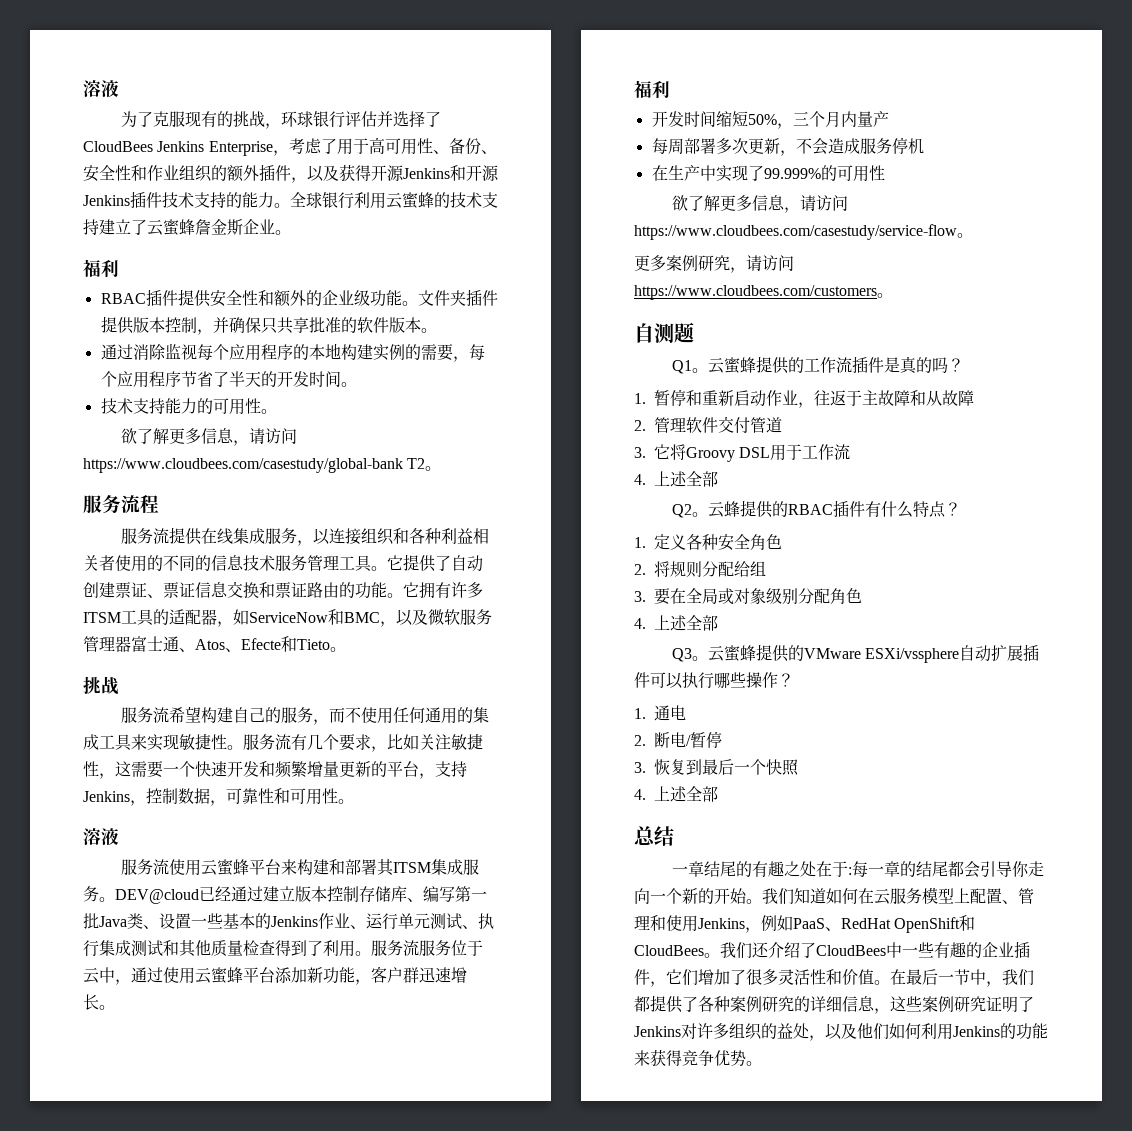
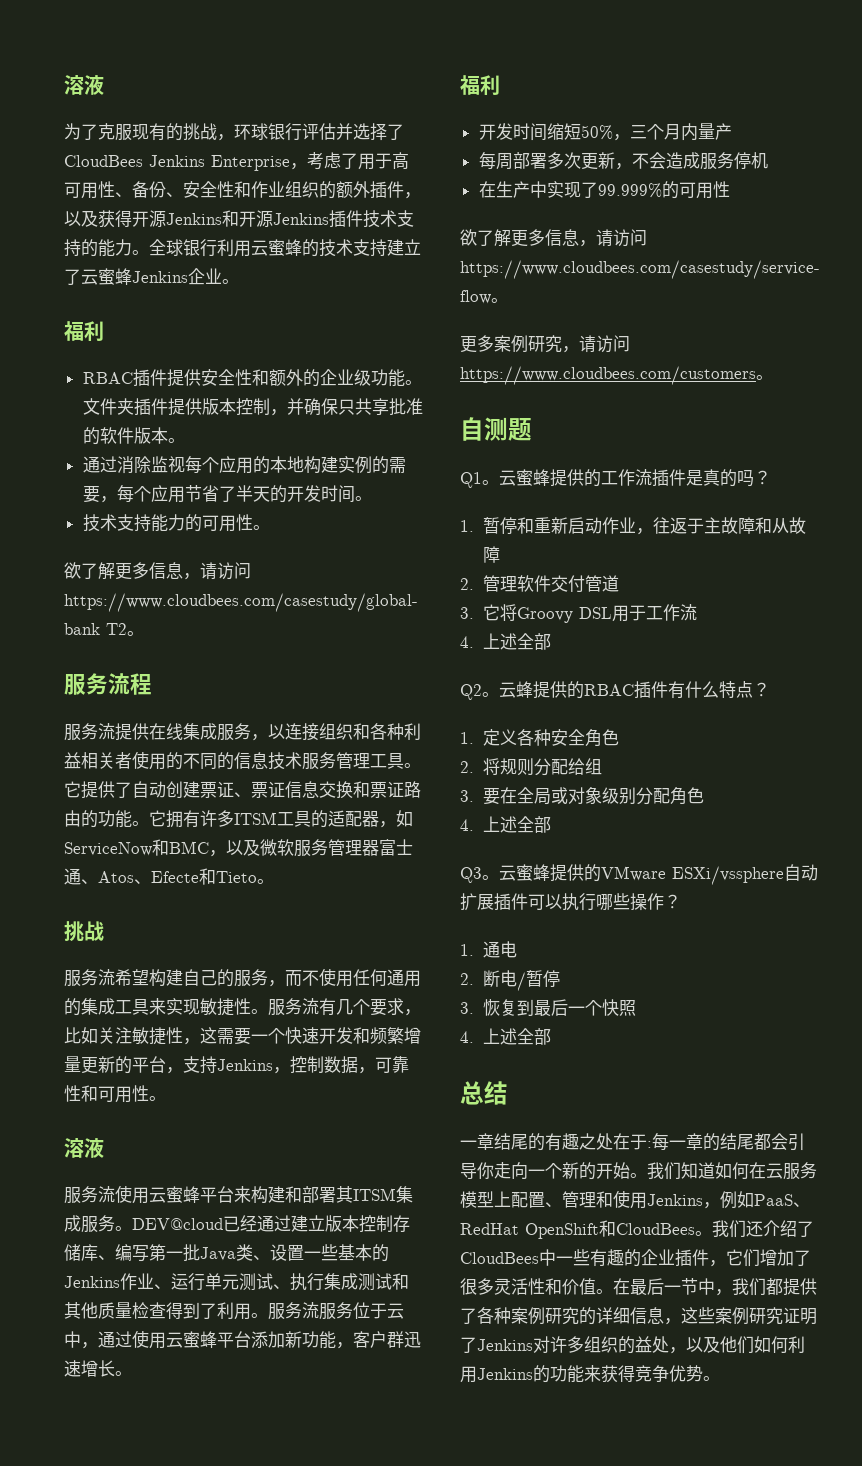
[195,219,243,235] 詹金斯 -> [132,271,188,283] Jenkins
[260,344,293,360] 程序 -> (253, 465) none
[148,371,181,387] 程序 -> (185, 494) none

